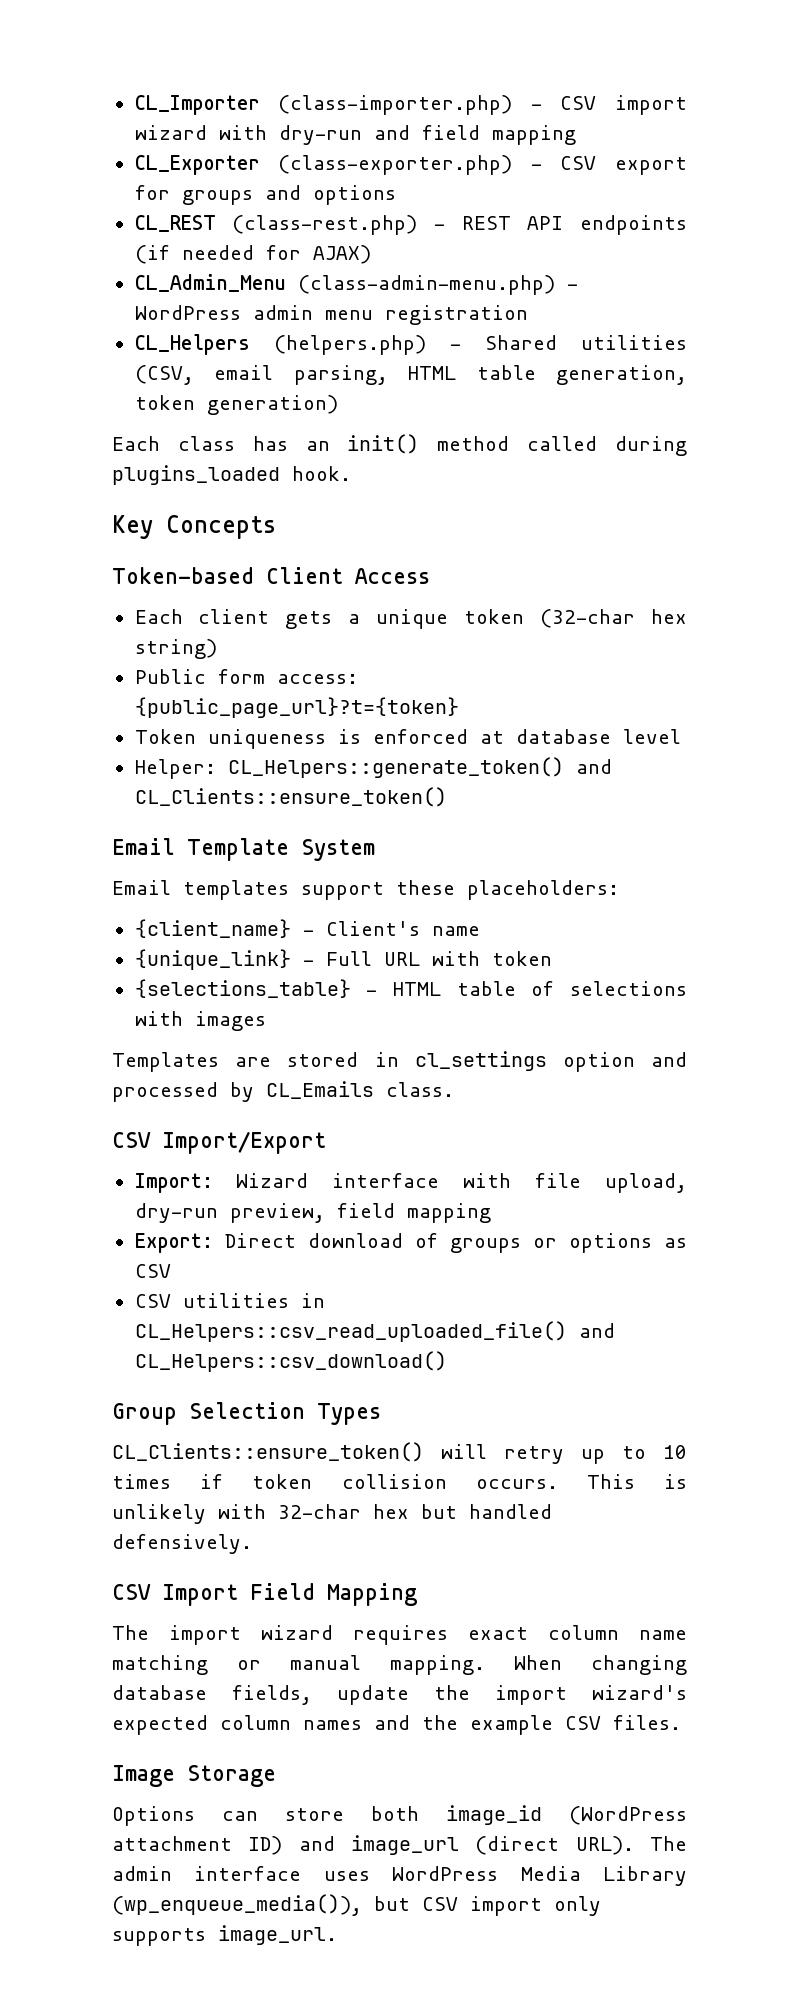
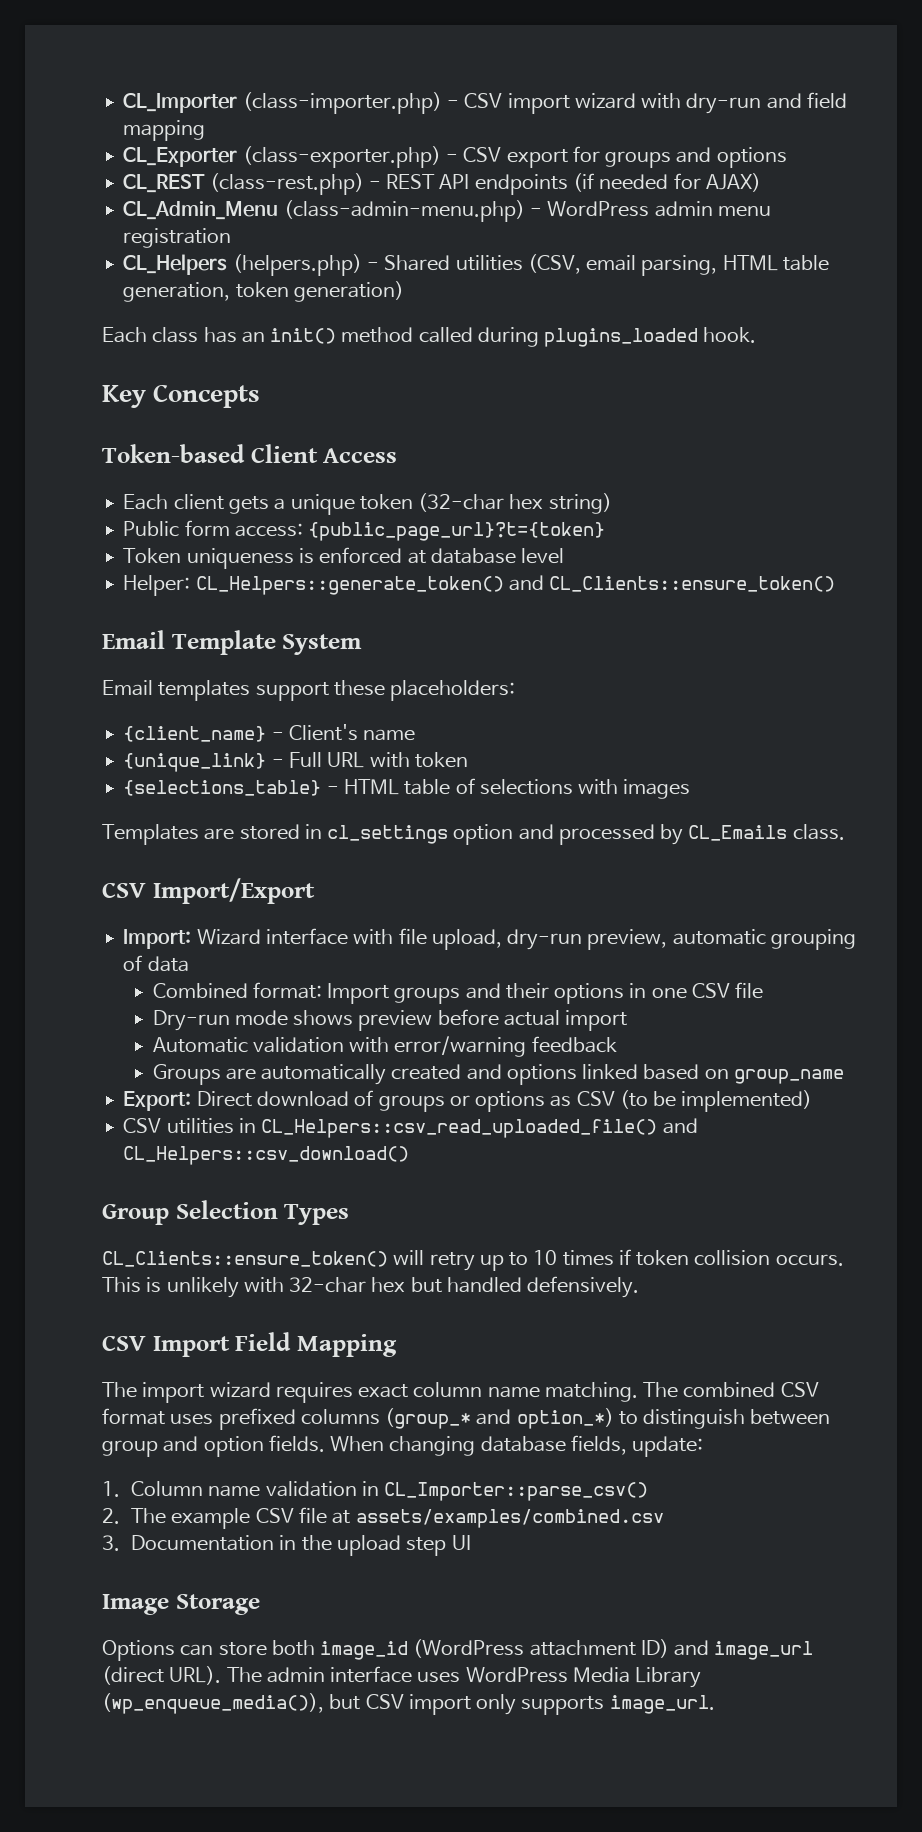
[336,1203,491,1223] field mapping -> [672,929,856,950] [123,955,189,972] [152,982,764,1004] [152,1009,628,1031] [152,1036,617,1057] [152,1064,844,1085] automatic grouping of data // Combined format: Import groups and their options in one CSV file // Dry-run mode shows preview before actual import // Automatic validation with error/warning feedback // Groups are automatically created and options linked based on group_name
(171, 1271) none -> [619,1090,813,1112] (to be implemented)
[112,1655,687,1675] [112,1685,687,1705] [112,1715,681,1735] matching or manual mapping. When changing database fields, update the import wizard's expected column names and the example CSV files. -> [544,1382,819,1402] [102,1408,831,1430] [102,1435,704,1457] [102,1481,649,1501] [102,1507,664,1529] [102,1535,471,1556] matching. The combined CSV format uses prefixed columns (group_* and option_*) to distinguish between group and option fields. When changing database fields, update: // 1. Column name validation in CL_Importer::parse_csv() // 2. The example CSV file at assets/examples/combined.csv // 3. Documentation in the upload step UI

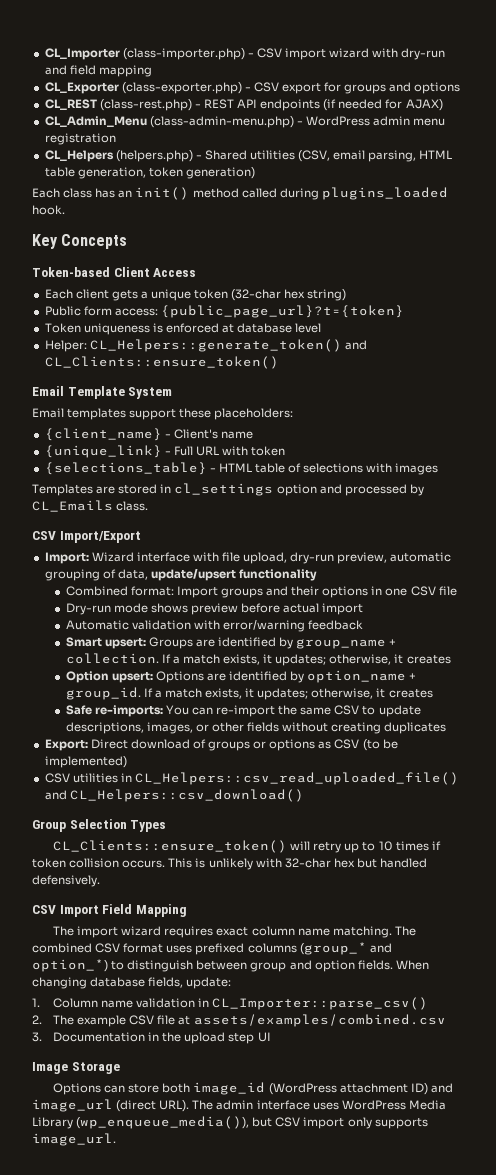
[147,956,189,972] data -> [117,569,318,581] data, update/upsert functionality
[152,1064,844,1085] Groups are automatically created and options linked based on group_name -> [65,637,397,649] [65,653,451,666] [65,670,417,683] [65,687,433,700] [65,705,421,717] [65,722,447,734] Smart upsert: Groups are identified by group_name + collection. If a match exists, it updates; otherwise, it creates // Option upsert: Options are identified by option_name + group_id. If a match exists, it updates; otherwise, it creates // Safe re-imports: You can re-import the same CSV to update descriptions, images, or other fields without creating duplicates

